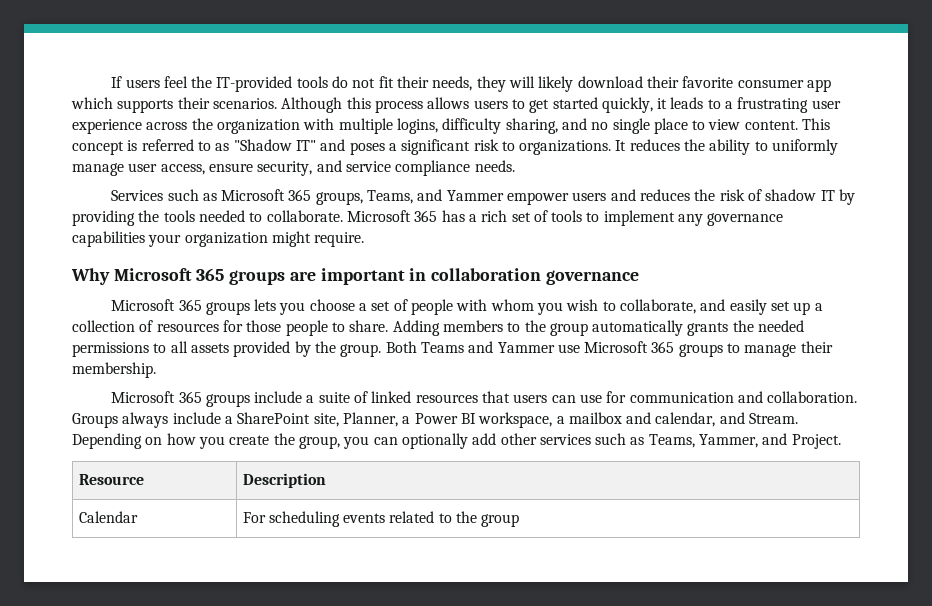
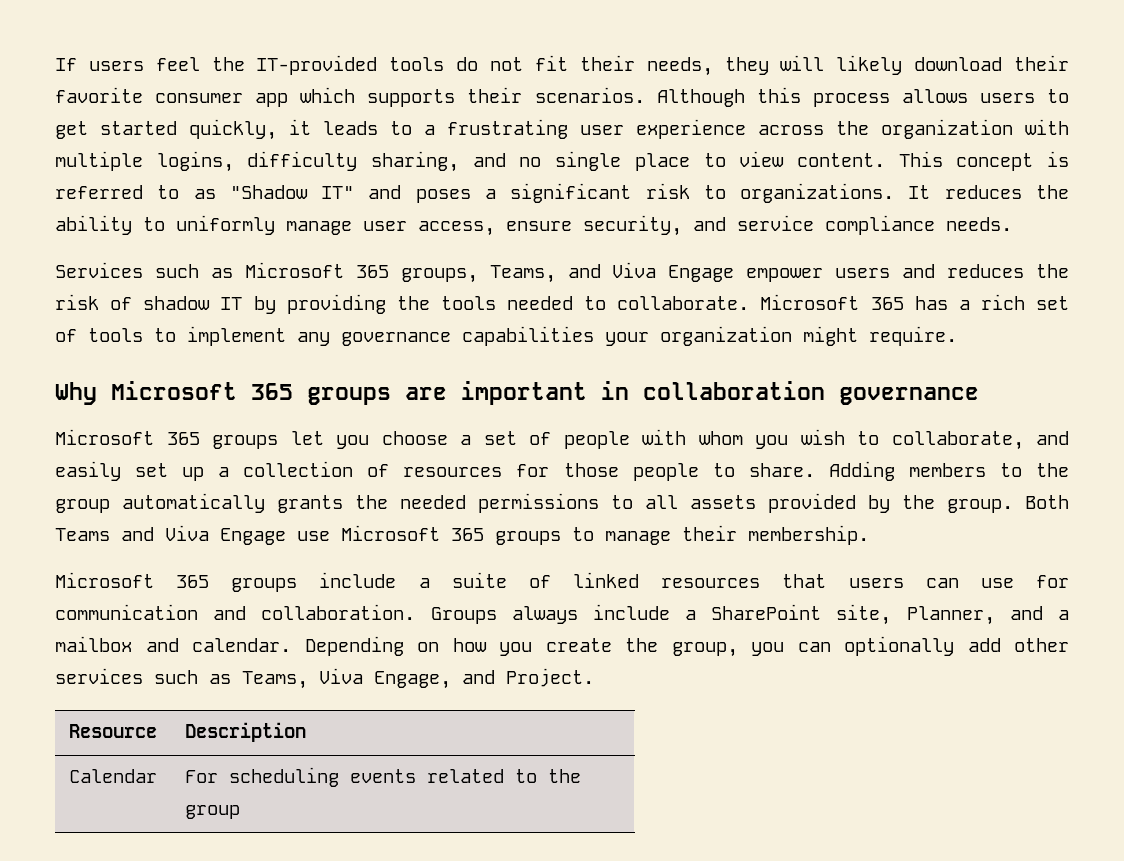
[446,190,504,201] Yammer -> [612,262,735,282] Viva Engage
[254,299,277,311] lets -> [290,431,324,445] let
[497,342,555,353] Yammer -> [165,525,286,545] Viva Engage
[402,412,799,428] a Power BI workspace, a mailbox and calendar, and Stream. -> [1009,606,1069,620] [55,636,291,652] and a mailbox and calendar.
[699,434,759,448] Yammer, -> [319,668,451,689] Viva Engage,

